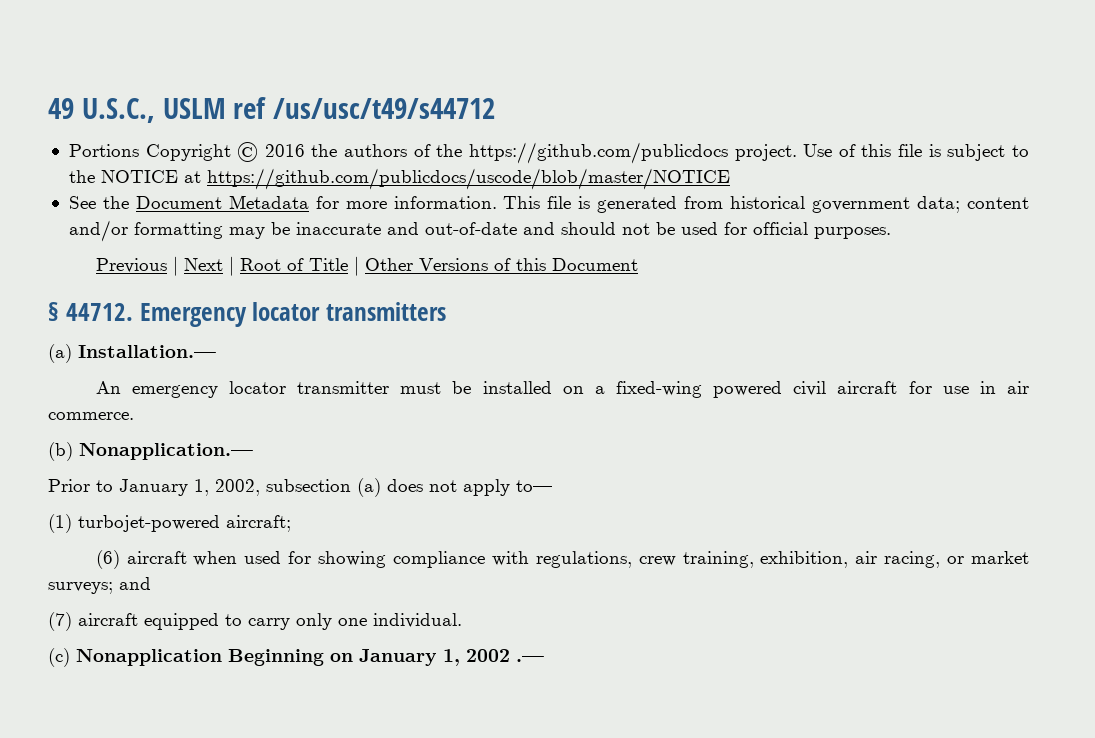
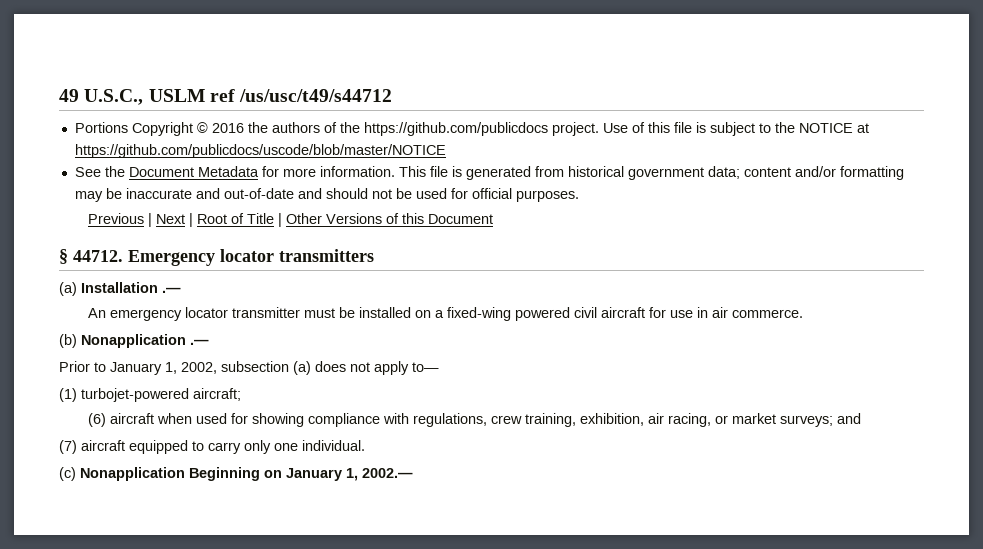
[78,345,216,358] Installation.— -> [81,282,181,293] Installation .—
[79,443,253,460] Nonapplication.— -> [81,334,209,348] Nonapplication .—
[466,649,544,662] 2002 .— -> [362,468,413,478] 2002.—

